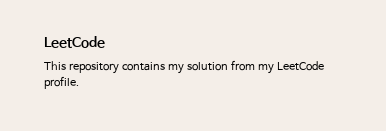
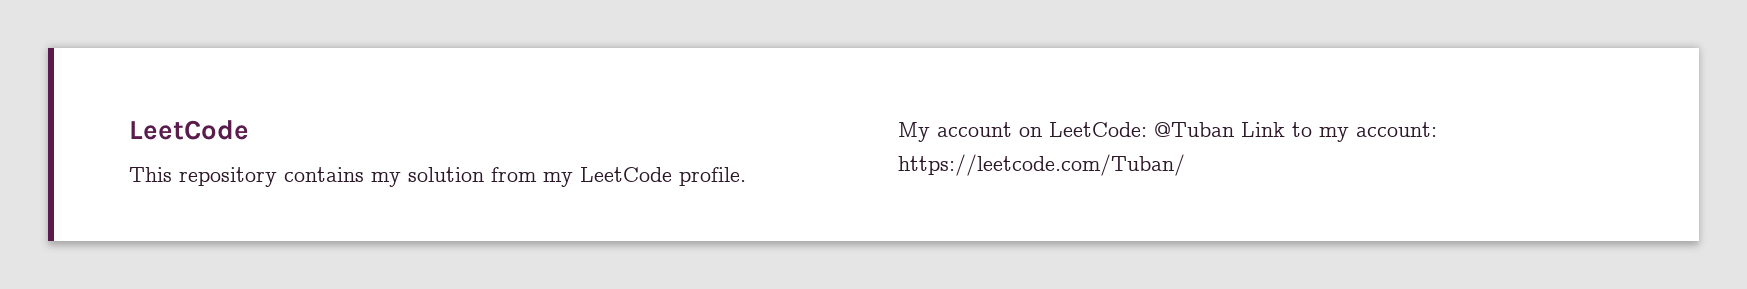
(79, 82) none -> [898,122,1437,142] [898,154,1185,176] // My account on LeetCode: @Tuban Link to my account: https://leetcode.com/Tuban/

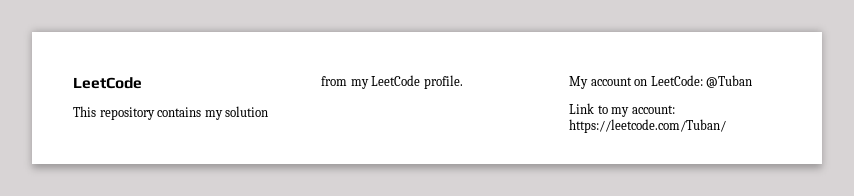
(1234, 129) none -> (753, 81) //

